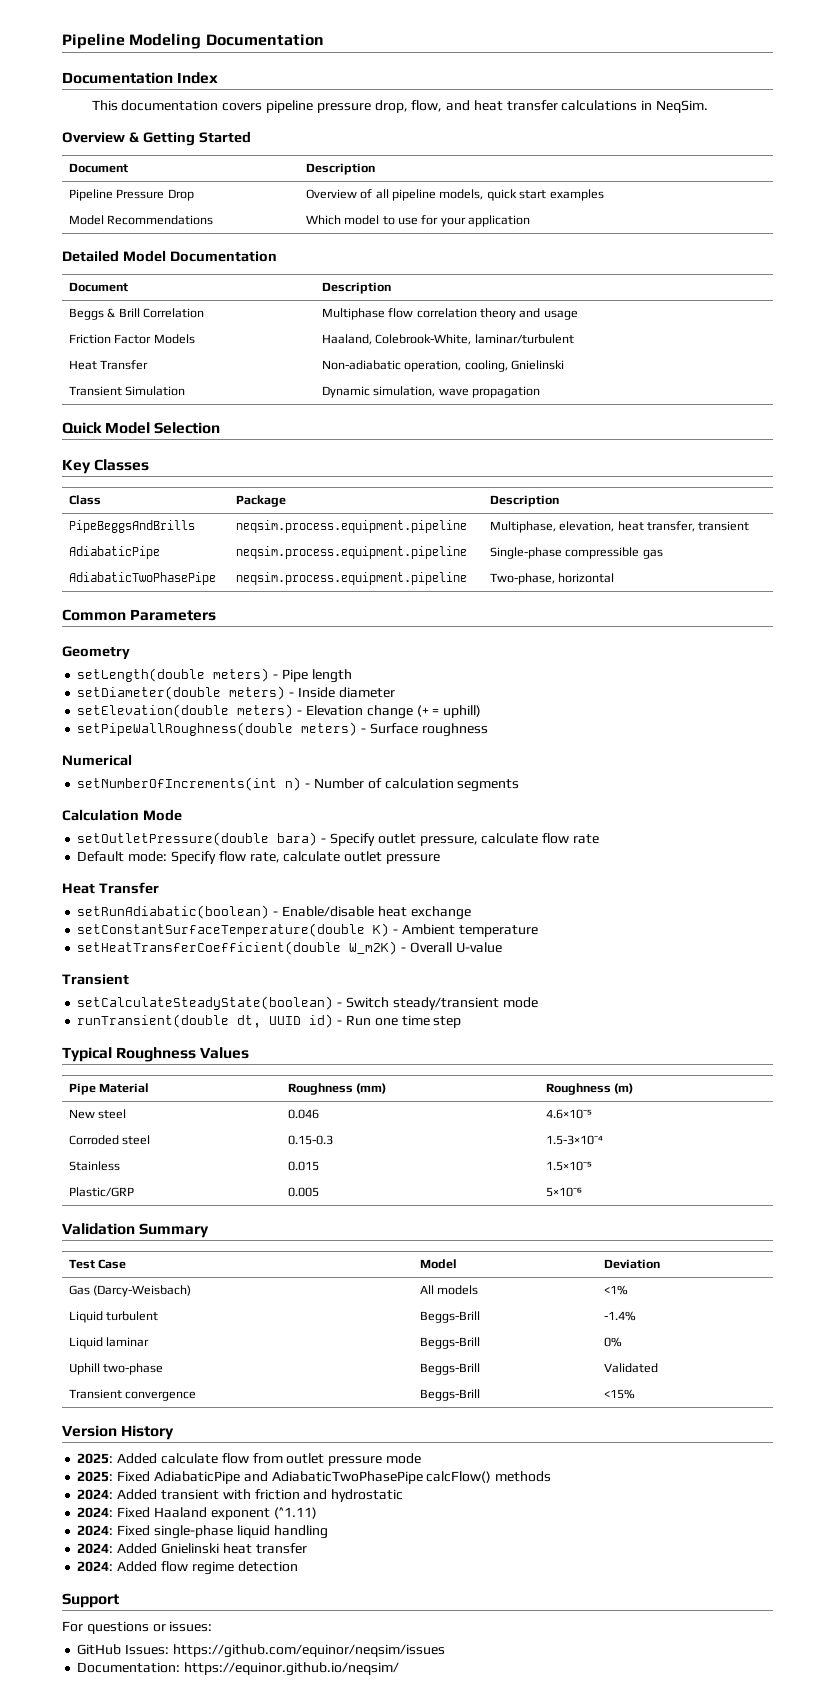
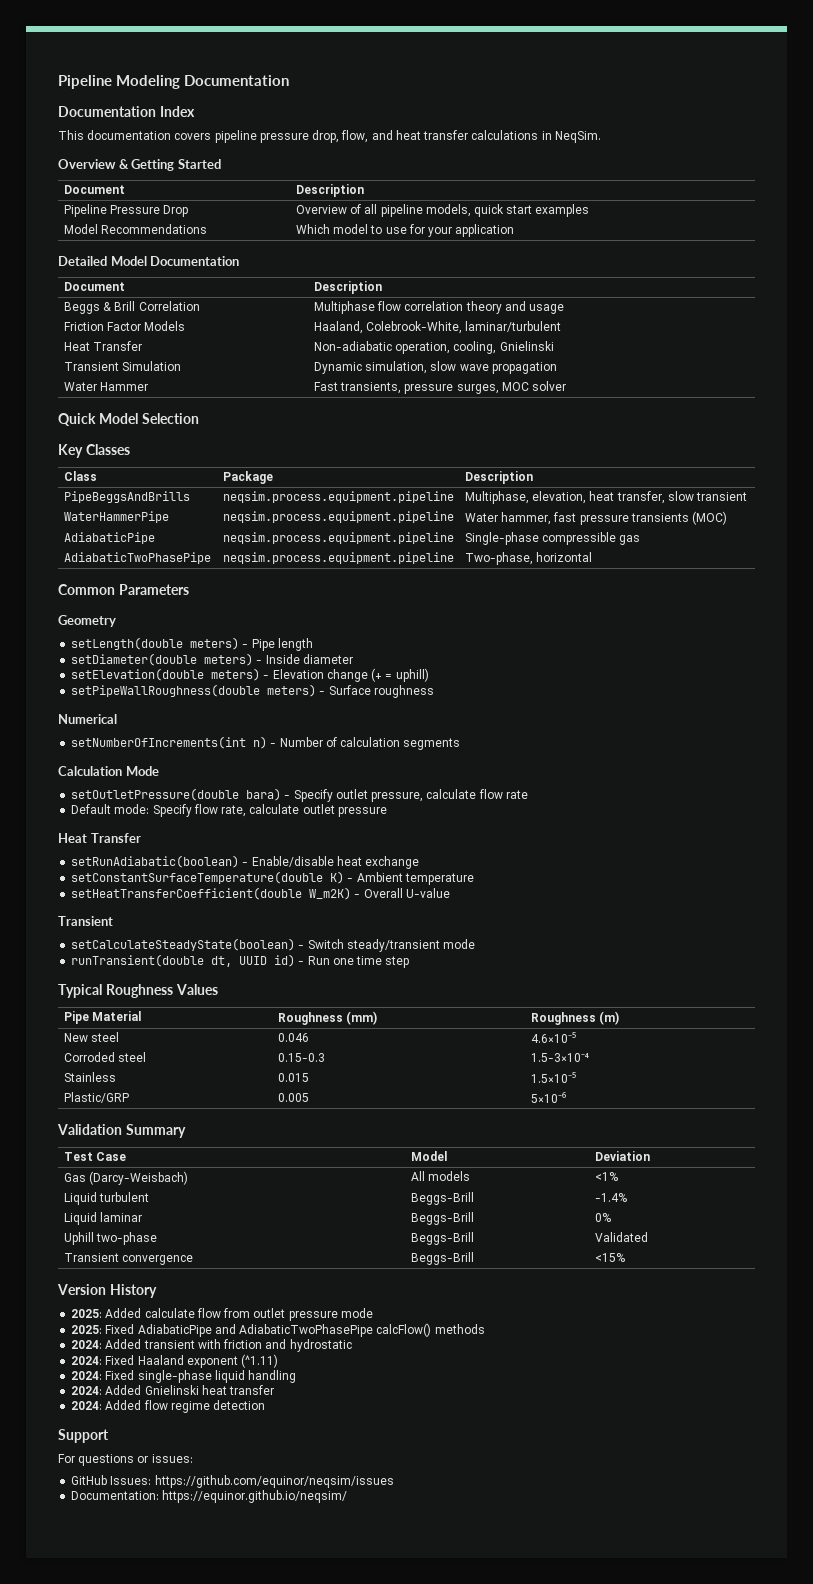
(436, 391) none -> [430,361,457,371] slow
(541, 392) none -> [63,382,149,391] [313,381,566,394] // Water Hammer | Fast transients, pressure surges, MOC solver
[698,521,750,531] transient -> [667,491,747,501] [63,511,169,523] [222,511,454,523] [464,511,727,525] slow transient // WaterHammerPipe | neqsim.process.equipment.pipeline | Water hammer, fast pressure transients (MOC)

